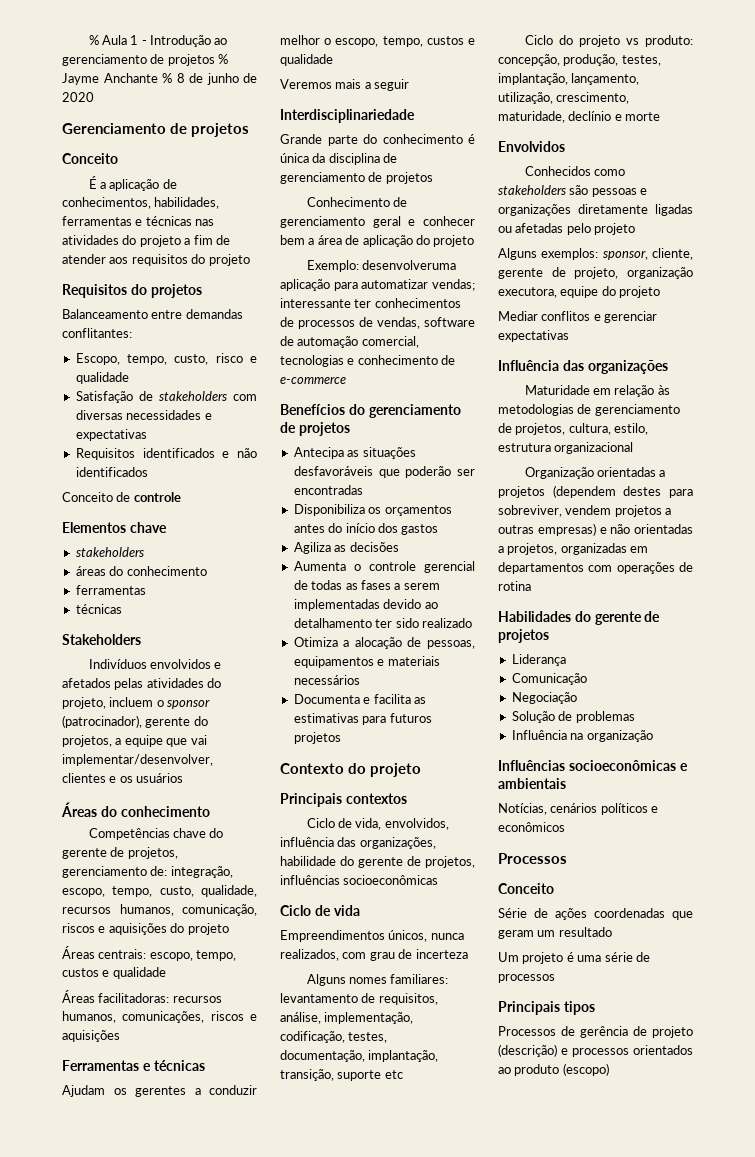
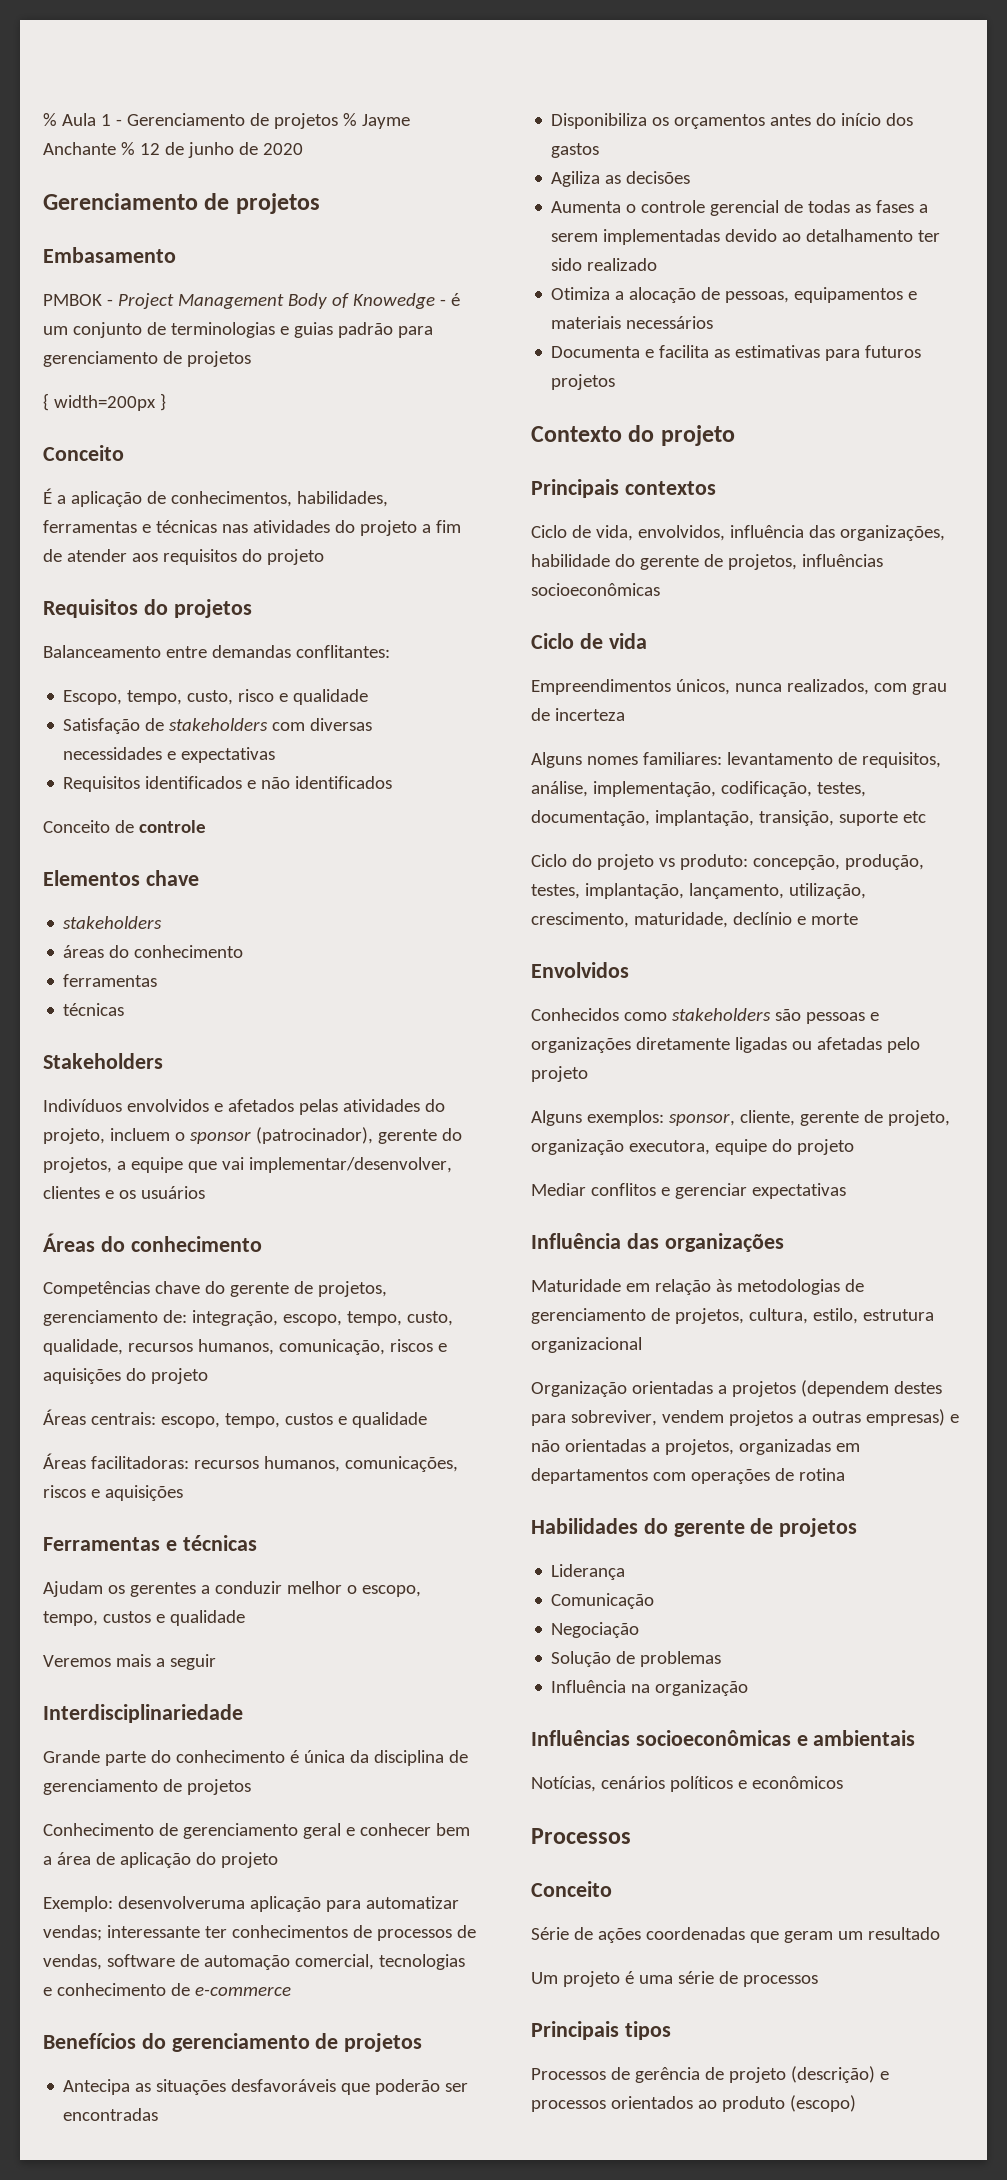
[149,35,228,47] [62,54,147,66] Introdução ao gerenciamento -> [126,113,245,126] Gerenciamento
[176,73,185,83] 8 -> [139,143,160,155] 12
(249, 130) none -> [43,247,176,263] [43,293,460,309] [43,322,433,338] [43,351,251,367] [43,393,166,411] // Embasamento // PMBOK - Project Management Body of Knowedge - é um conjunto de terminologias e guias padrão para gerenciamento de projetos // { width=200px }

